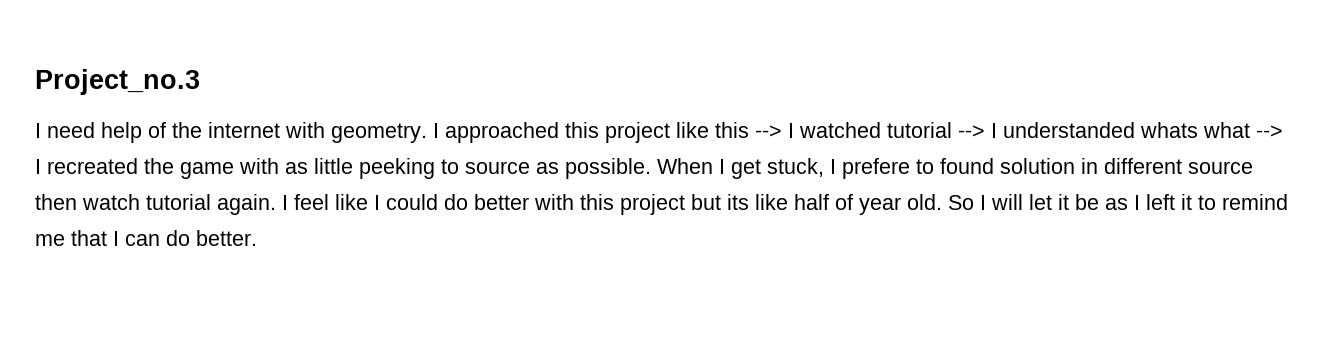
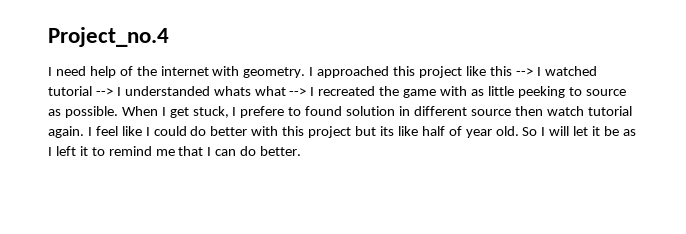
[35,69,200,95] Project_no.3 -> [48,27,169,47] Project_no.4

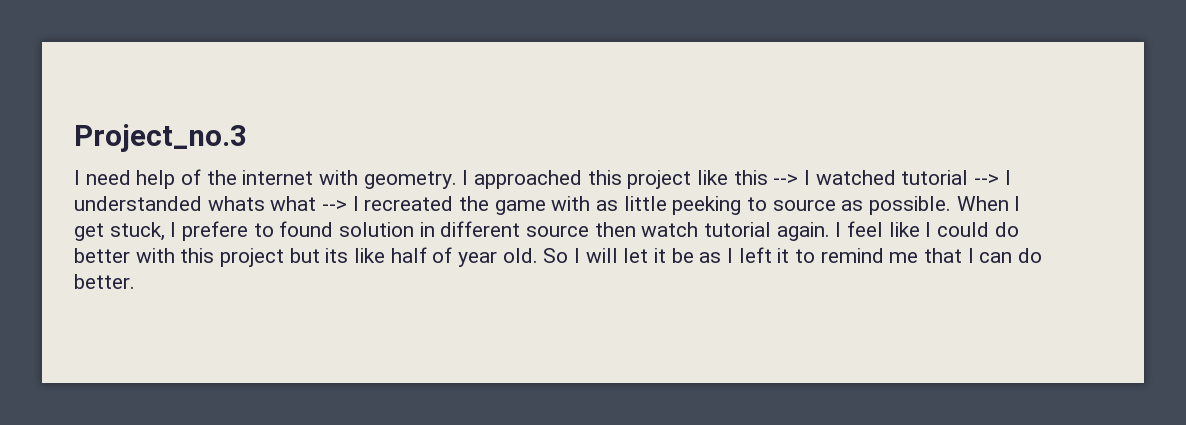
[48,27,169,47] Project_no.4 -> [74,124,247,152] Project_no.3

